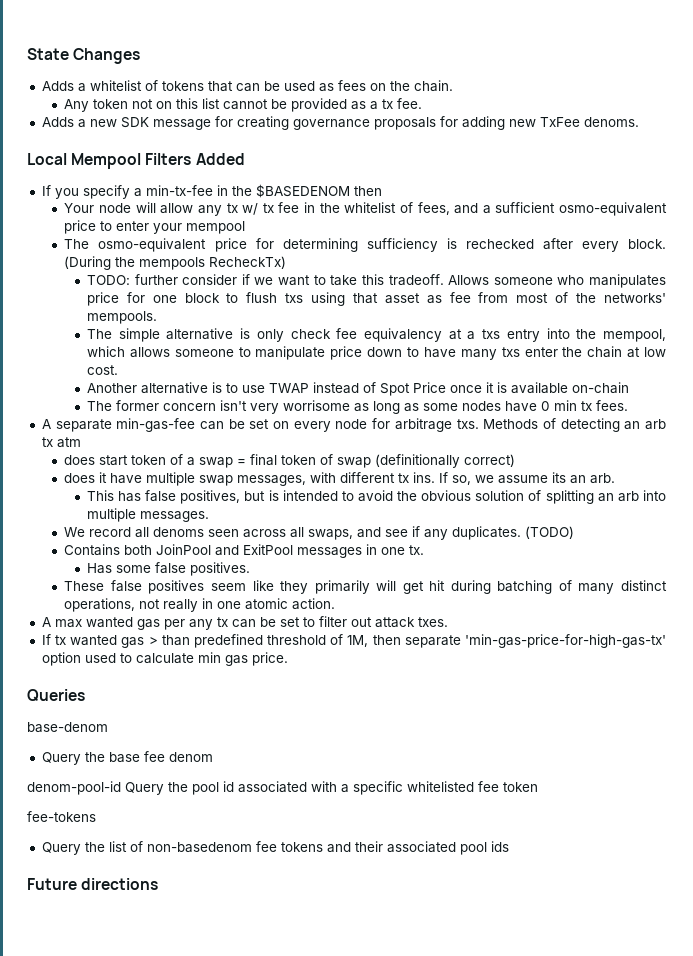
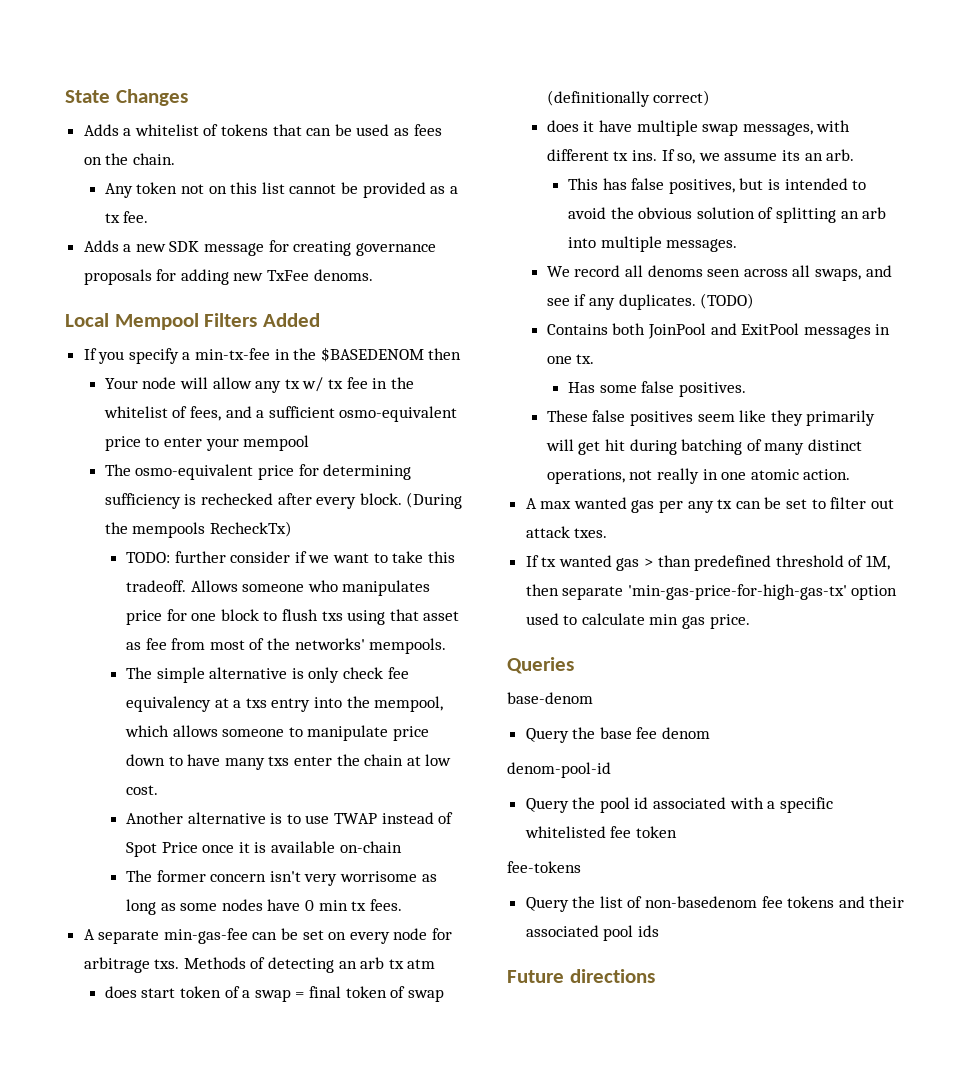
(121, 788) none -> (611, 770) //

